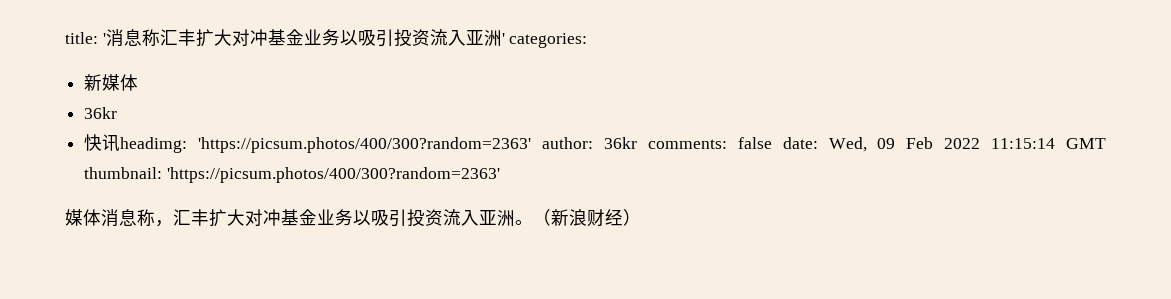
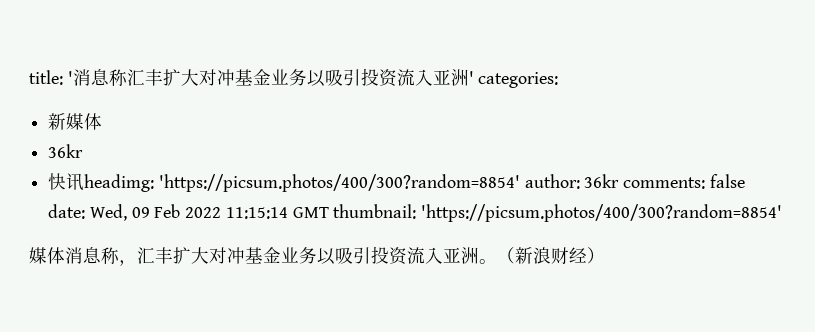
[198,137,532,153] 'https://picsum.photos/400/300?random=2363' -> [158,174,520,192] 'https://picsum.photos/400/300?random=8854'
[166,167,500,183] 'https://picsum.photos/400/300?random=2363' -> [421,204,783,222] 'https://picsum.photos/400/300?random=8854'

